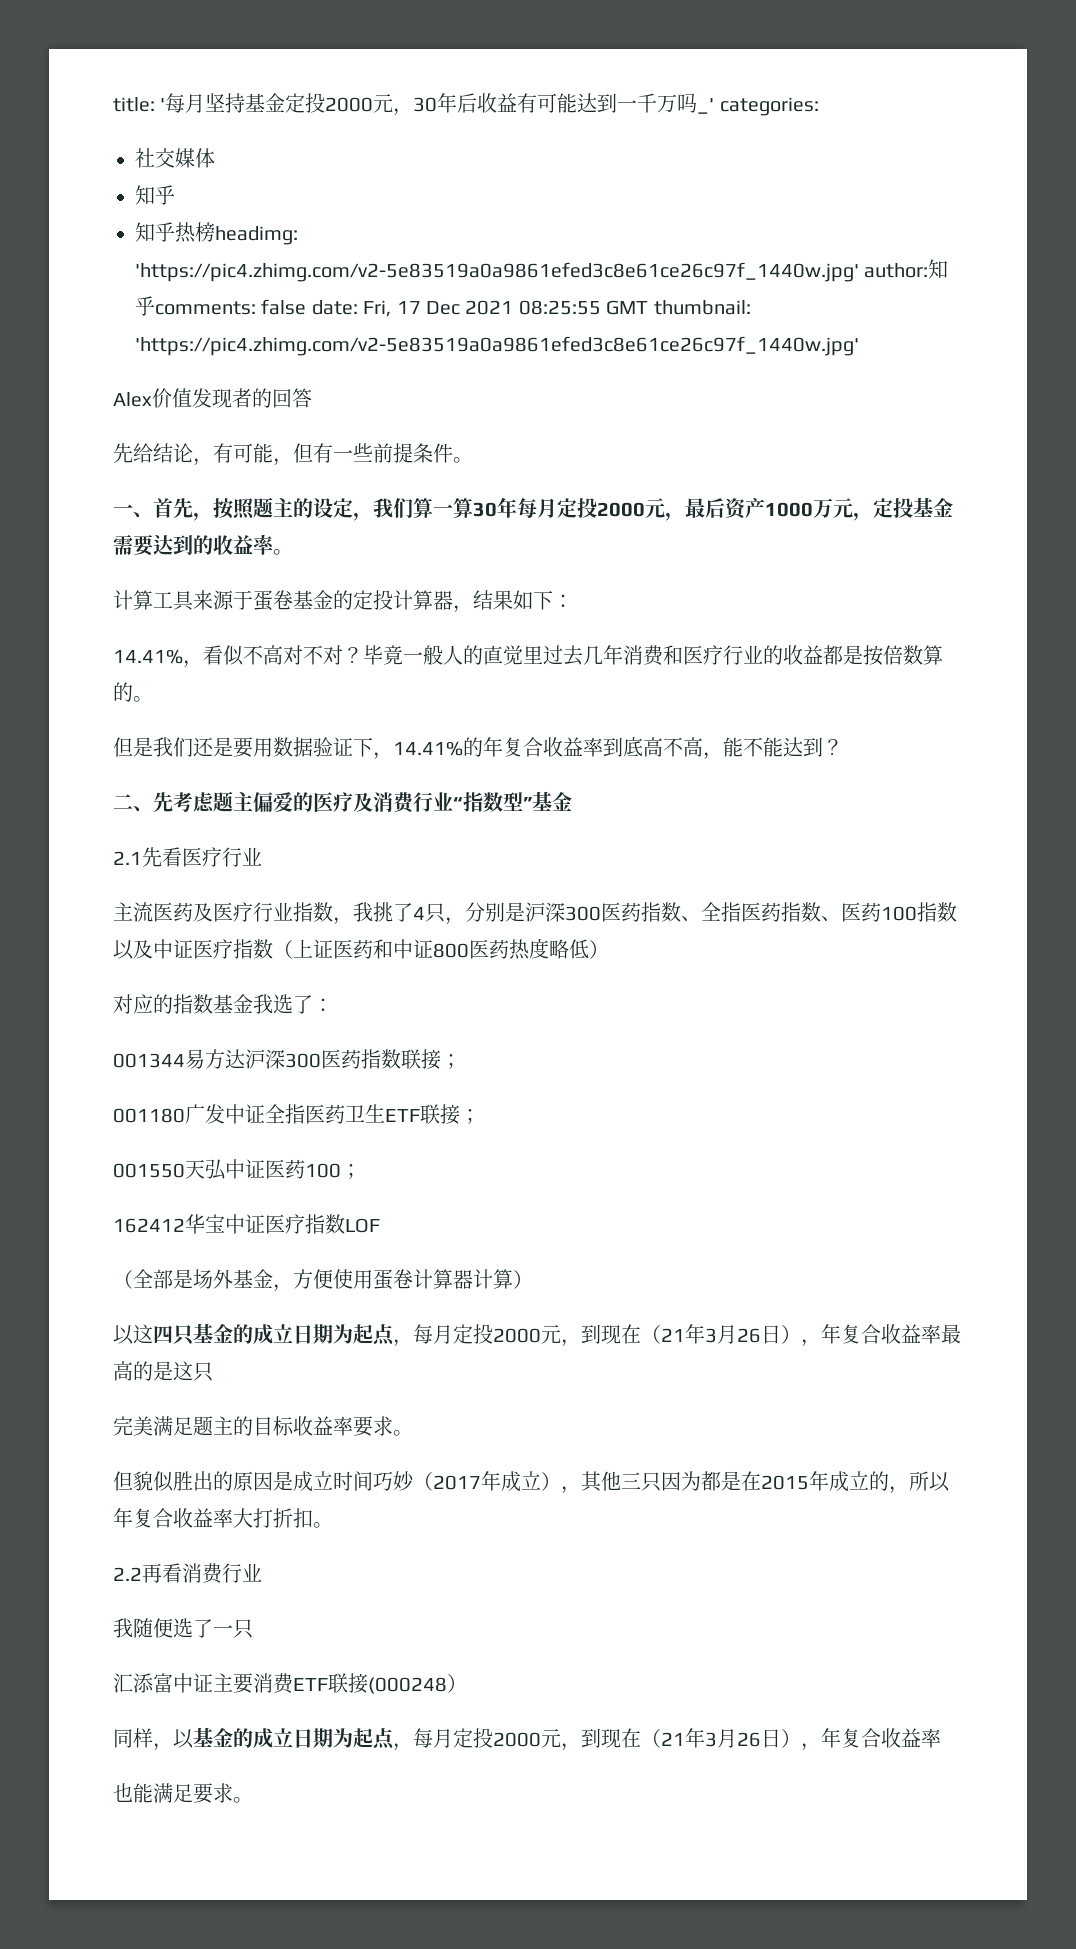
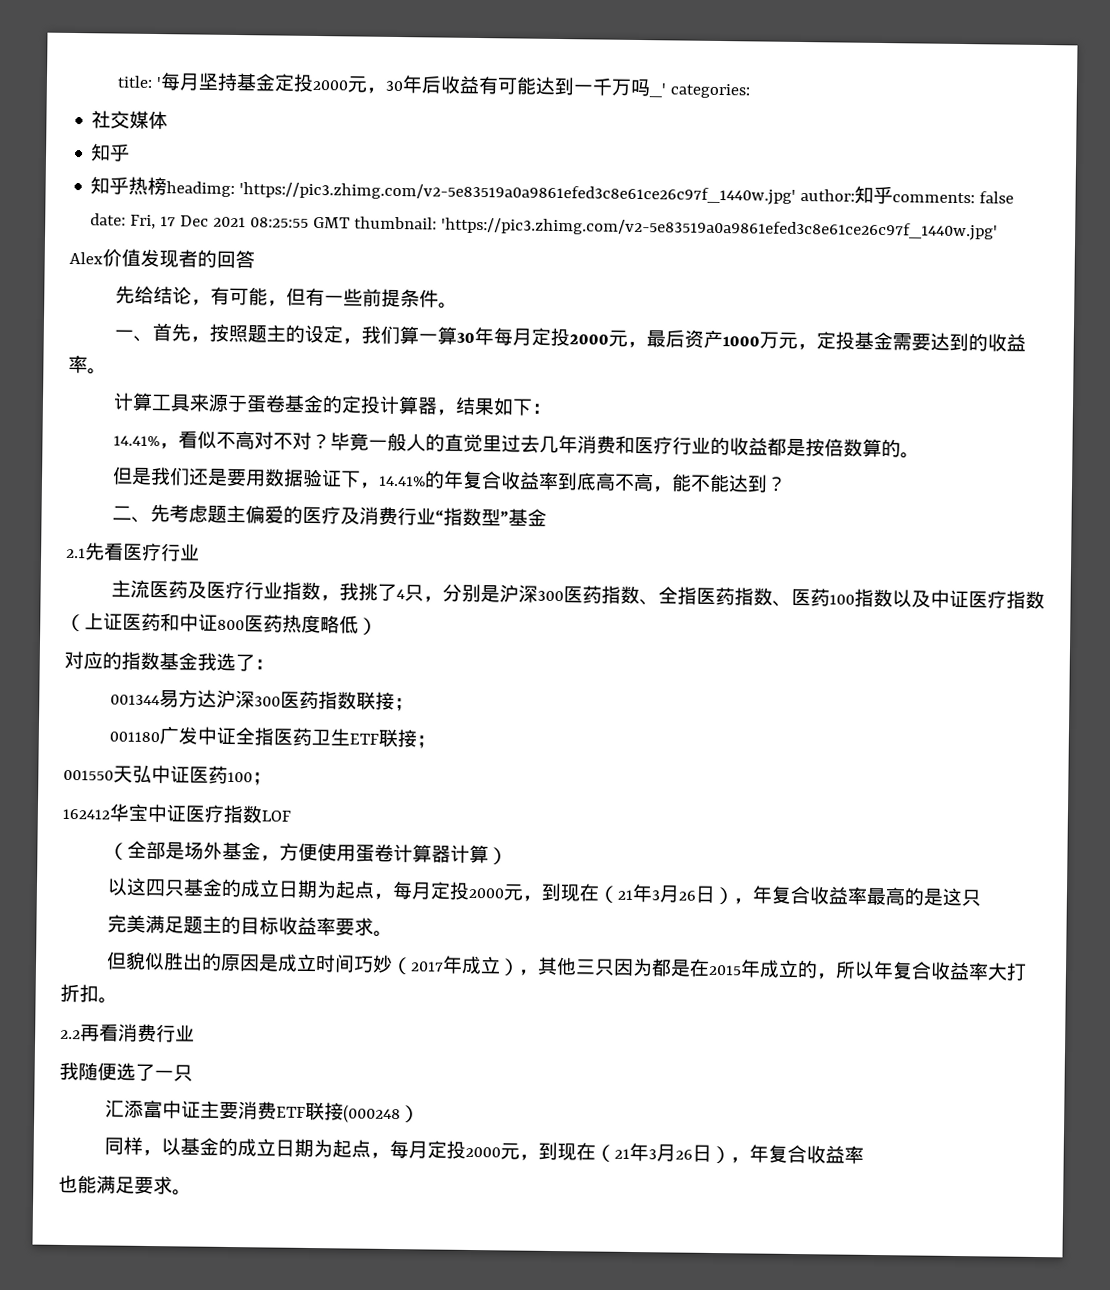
[135,262,859,282] 'https://pic4.zhimg.com/v2-5e83519a0a9861efed3c8e61ce26c97f_1440w.jpg' -> [239,182,797,205] 'https://pic3.zhimg.com/v2-5e83519a0a9861efed3c8e61ce26c97f_1440w.jpg'
[135,336,859,356] 'https://pic4.zhimg.com/v2-5e83519a0a9861efed3c8e61ce26c97f_1440w.jpg' -> [441,217,999,241] 'https://pic3.zhimg.com/v2-5e83519a0a9861efed3c8e61ce26c97f_1440w.jpg'

